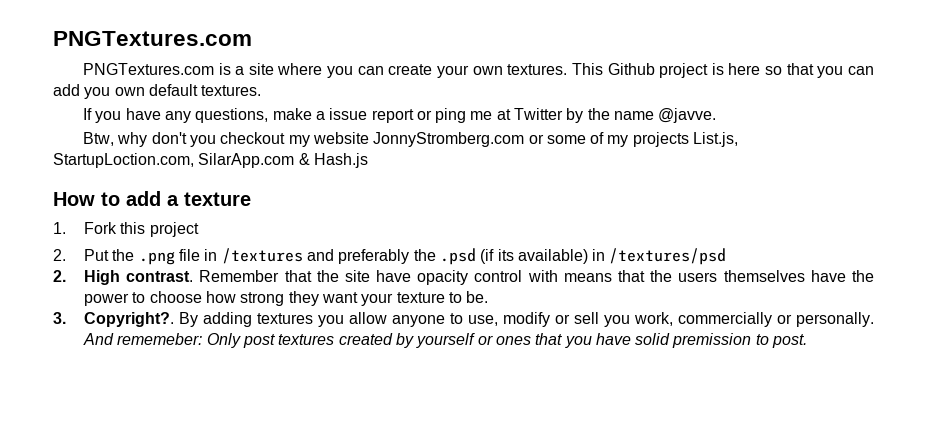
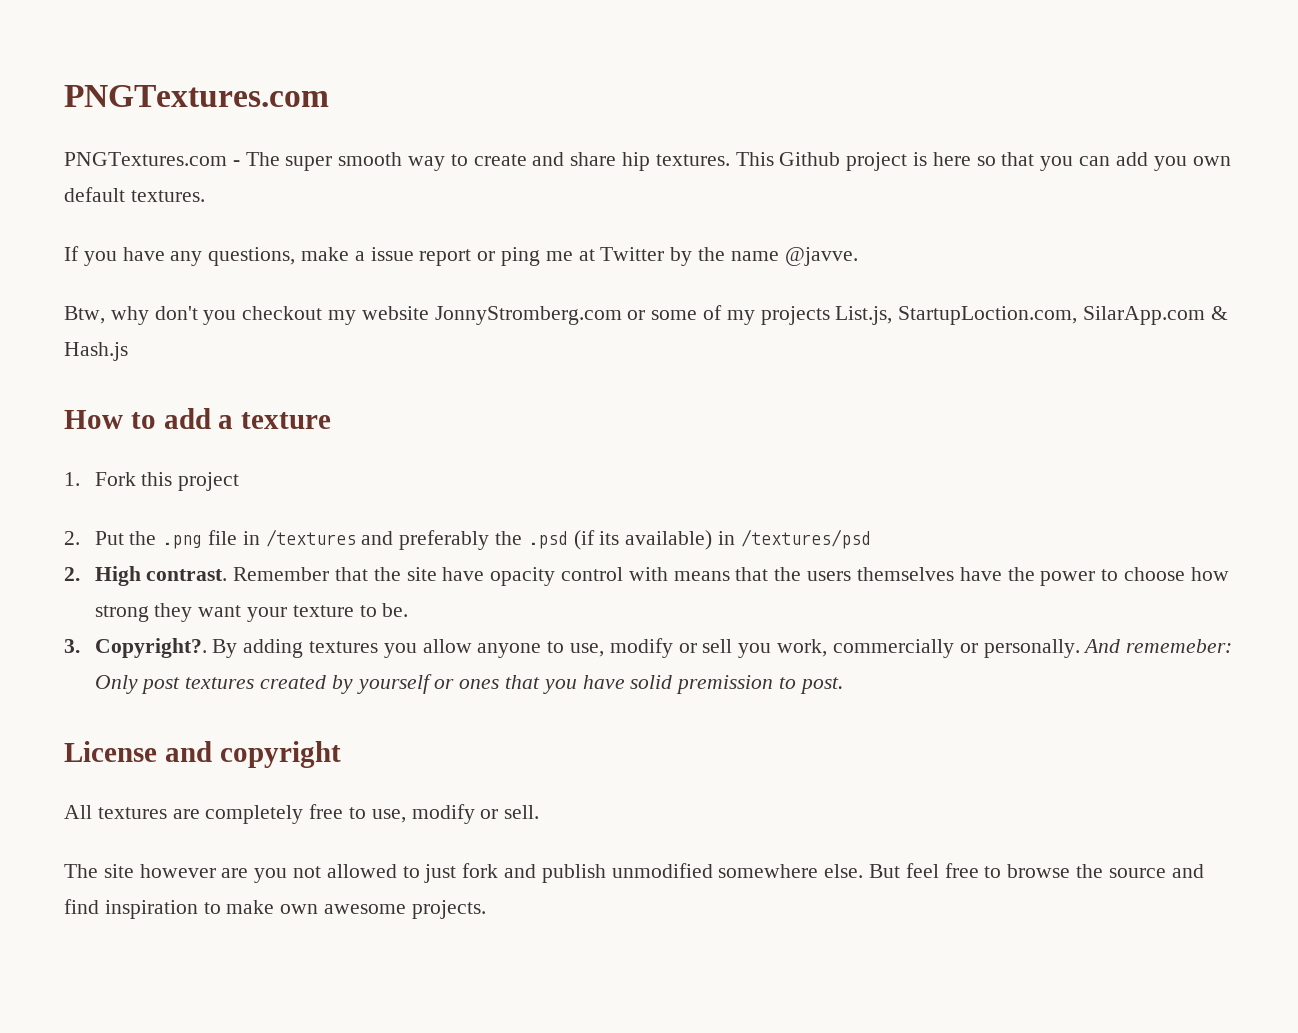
[218,63,503,78] is a site where you can create your own -> [232,152,651,171] - The super smooth way to create and share hip
(808, 341) none -> [64,741,341,768] [64,804,540,824] [64,863,1204,883] [64,899,486,919] // License and copyright // All textures are completely free to use, modify or sell. // The site however are you not allowed to just fork and publish unmodified somewhere else. But feel free to browse the source and find inspiration to make own awesome projects.

